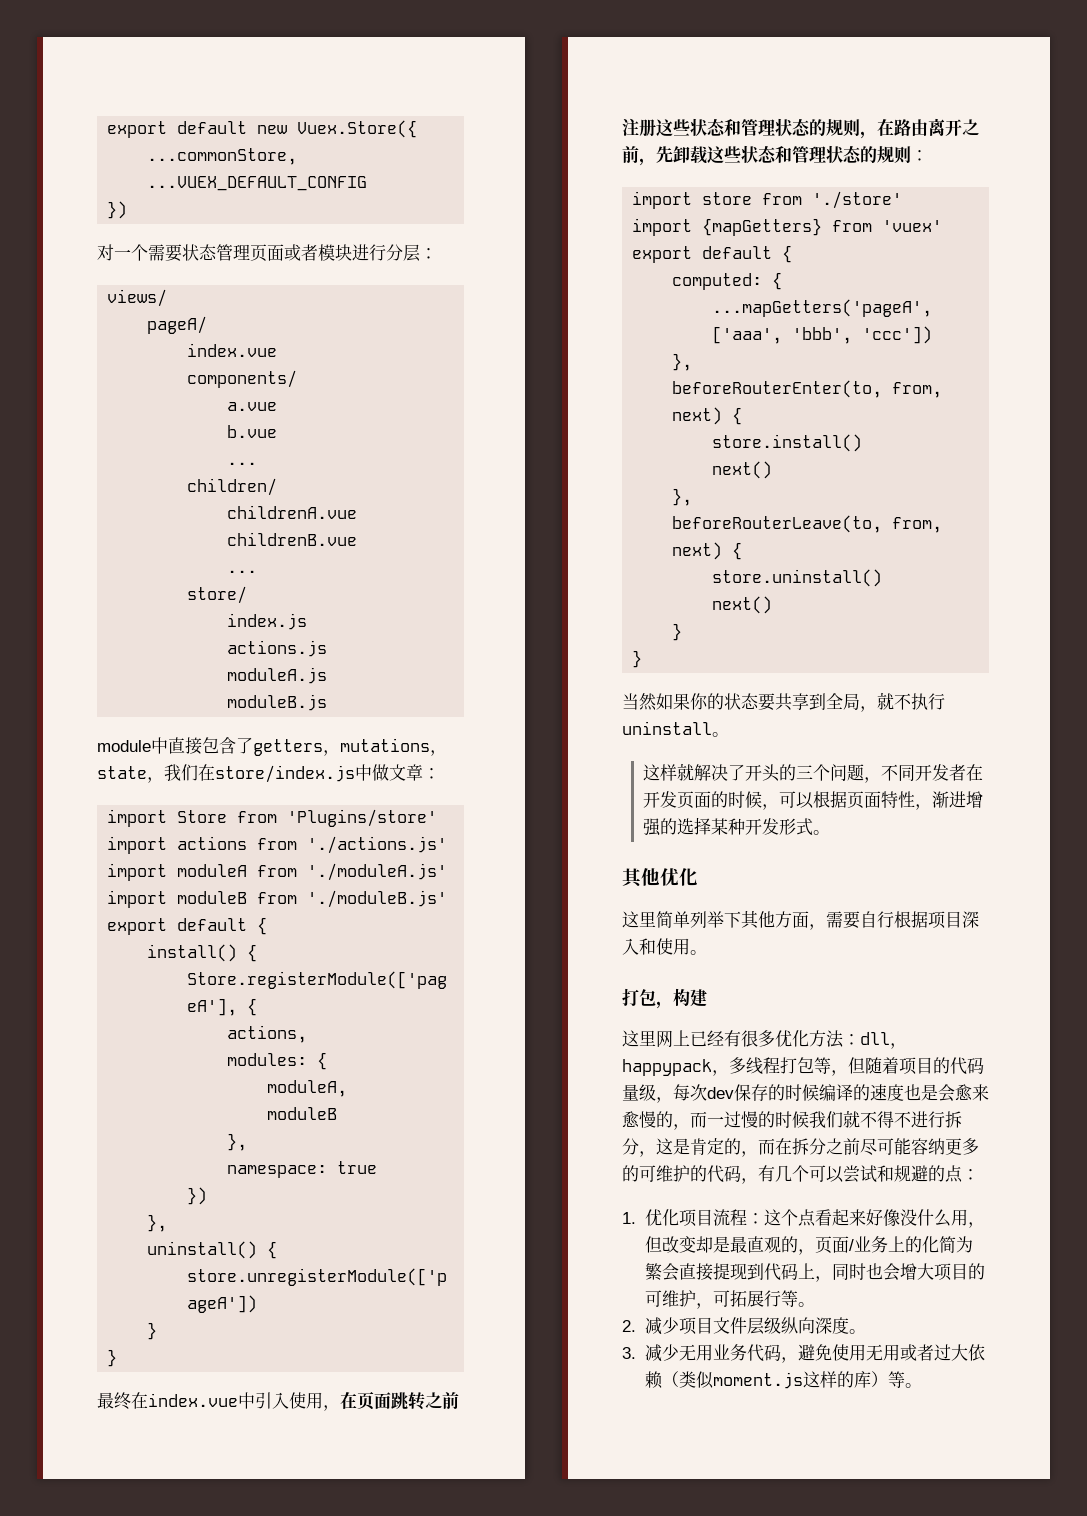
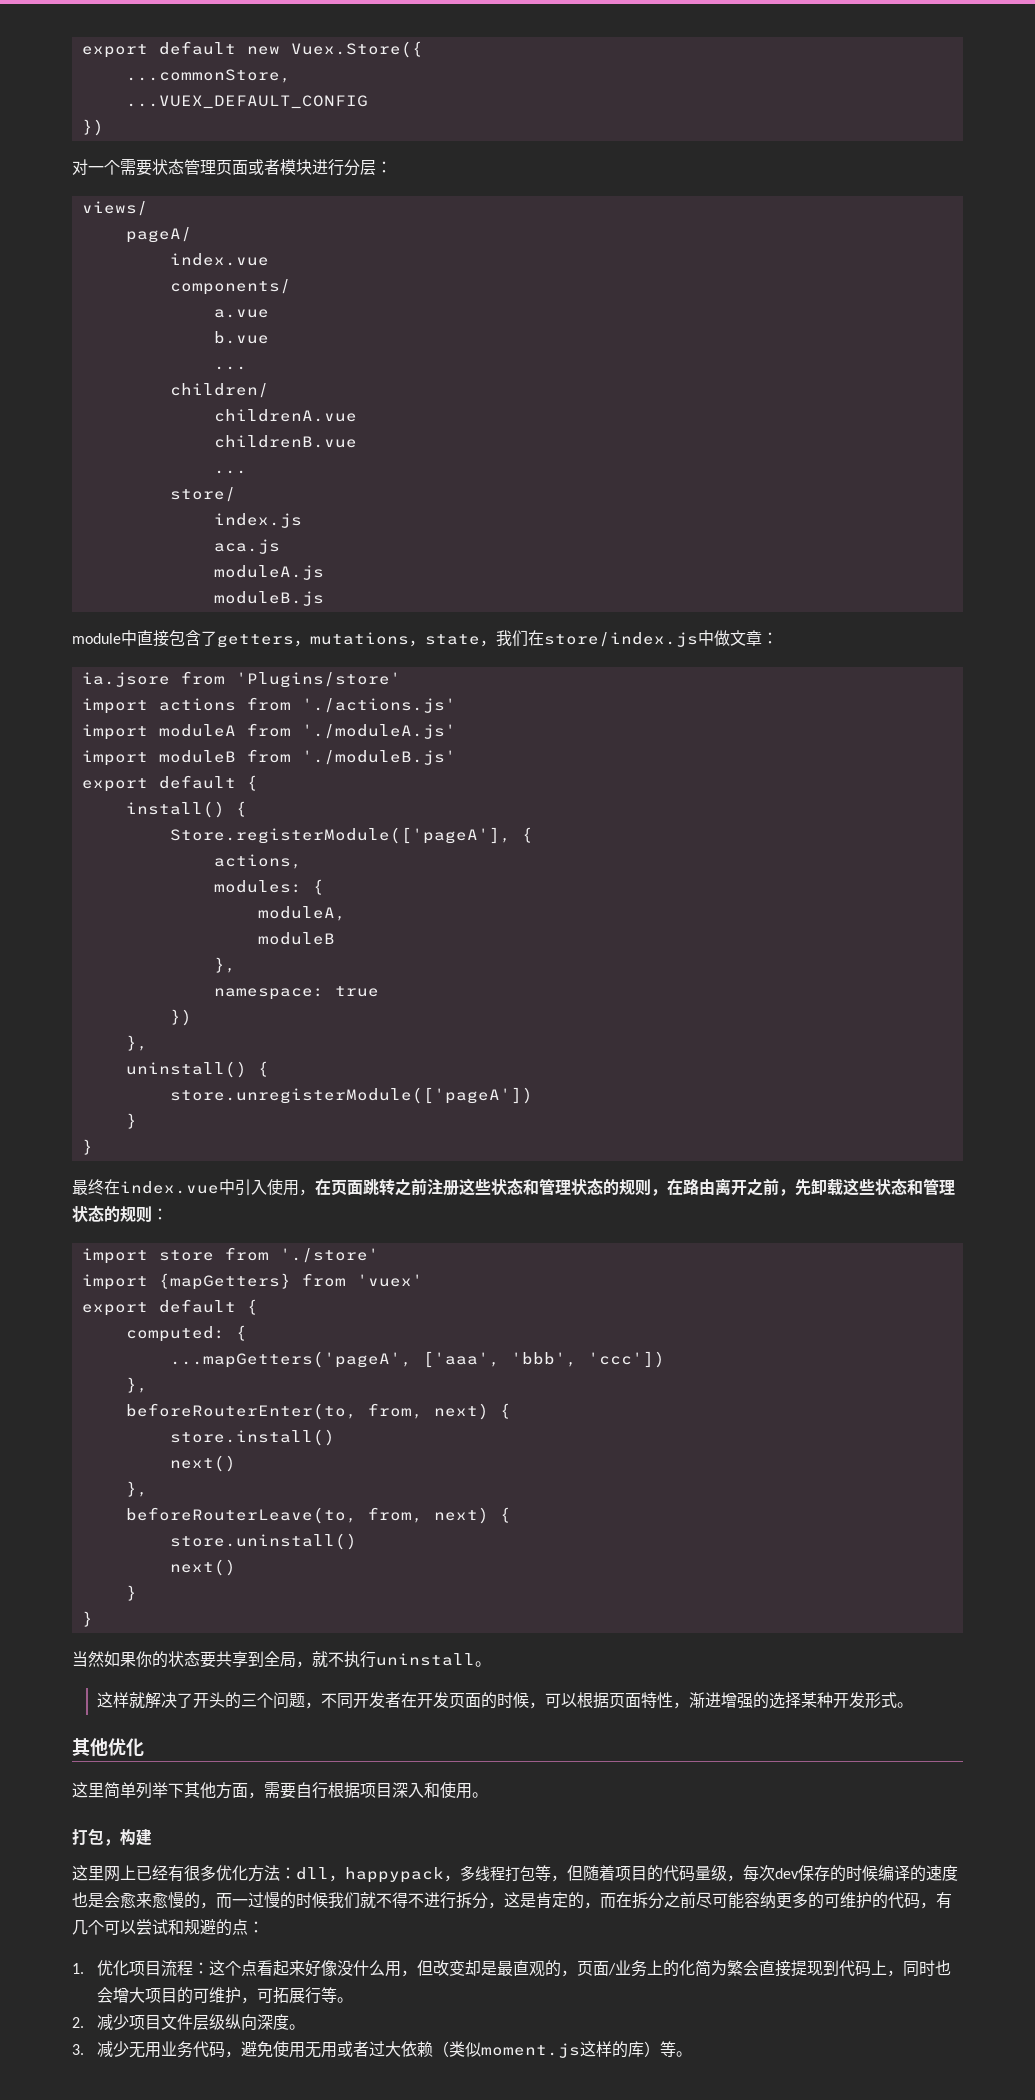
[227,640,328,657] actions.js -> [213,539,280,554] aca.js
[107,809,228,827] import Store -> [81,672,170,687] ia.jsore

